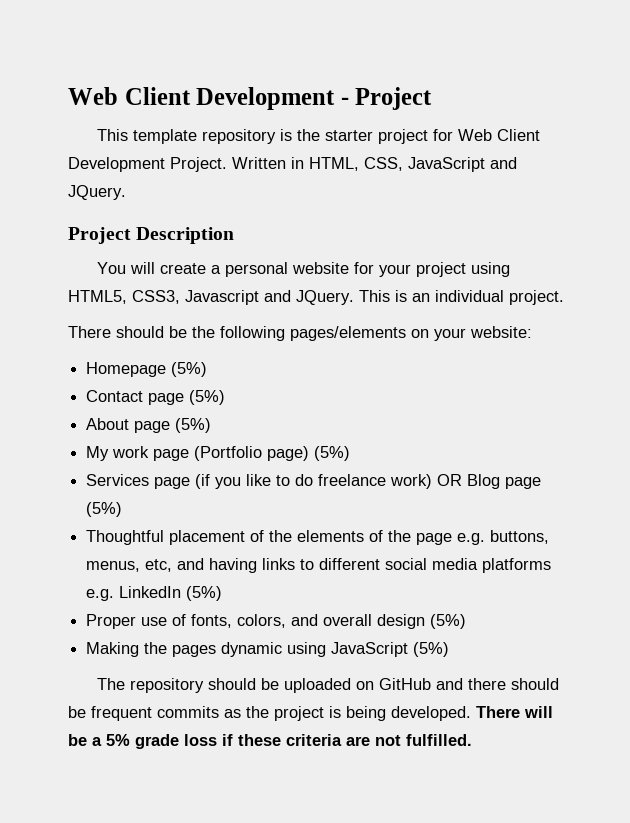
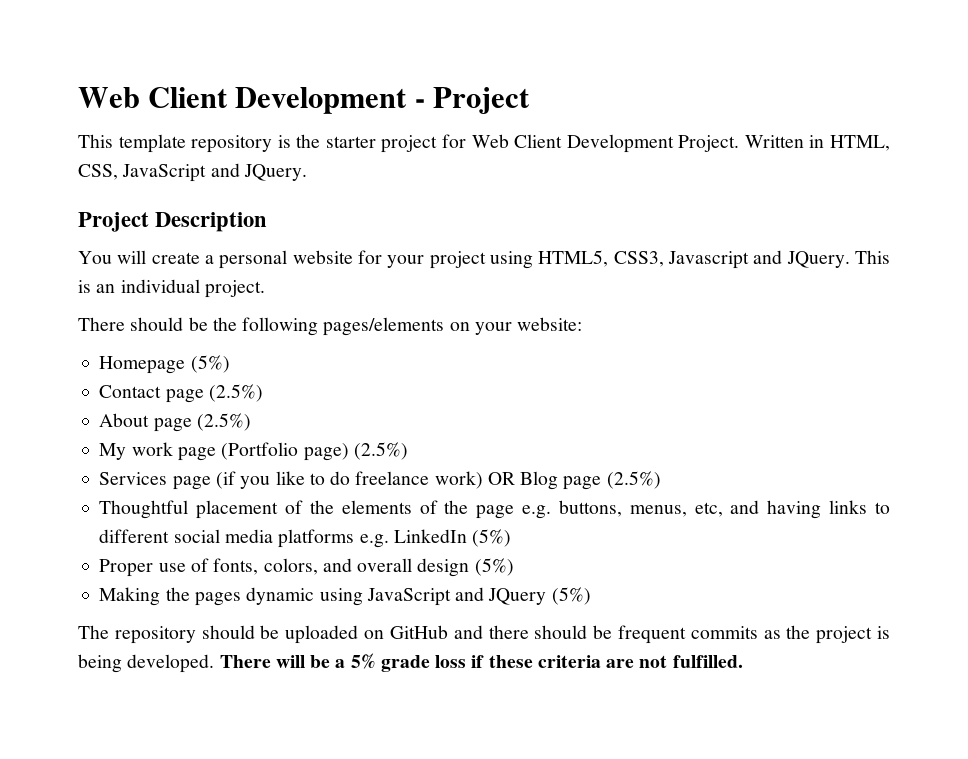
[189,390,226,405] (5%) -> [208,384,263,402] (2.5%)
[175,418,212,433] (5%) -> [196,413,251,431] (2.5%)
[314,446,351,461] (5%) -> [353,442,408,460] (2.5%)
[86,502,123,517] (5%) -> [606,471,661,489] (2.5%)
(409, 649) none -> [455,587,547,605] and JQuery

